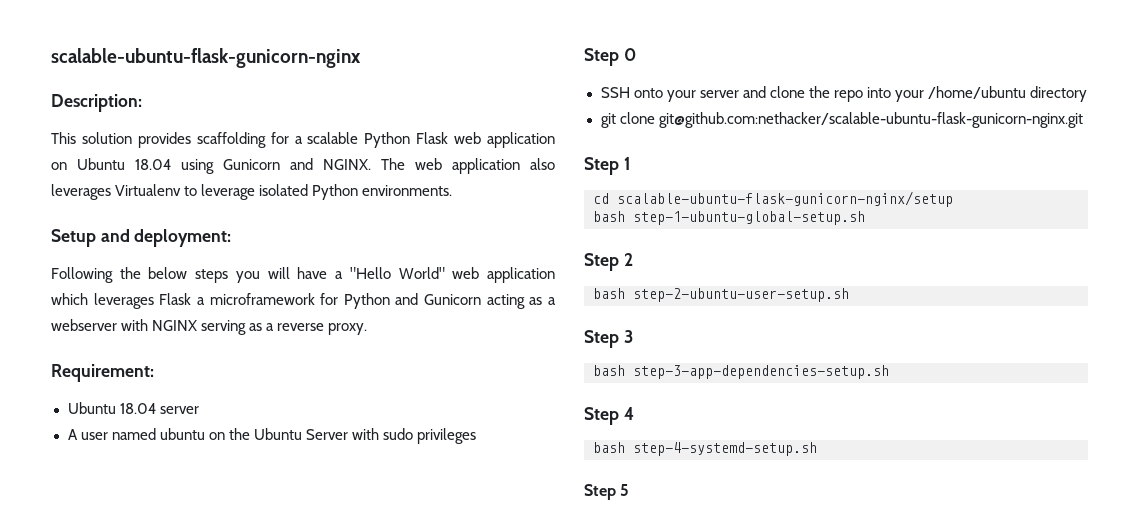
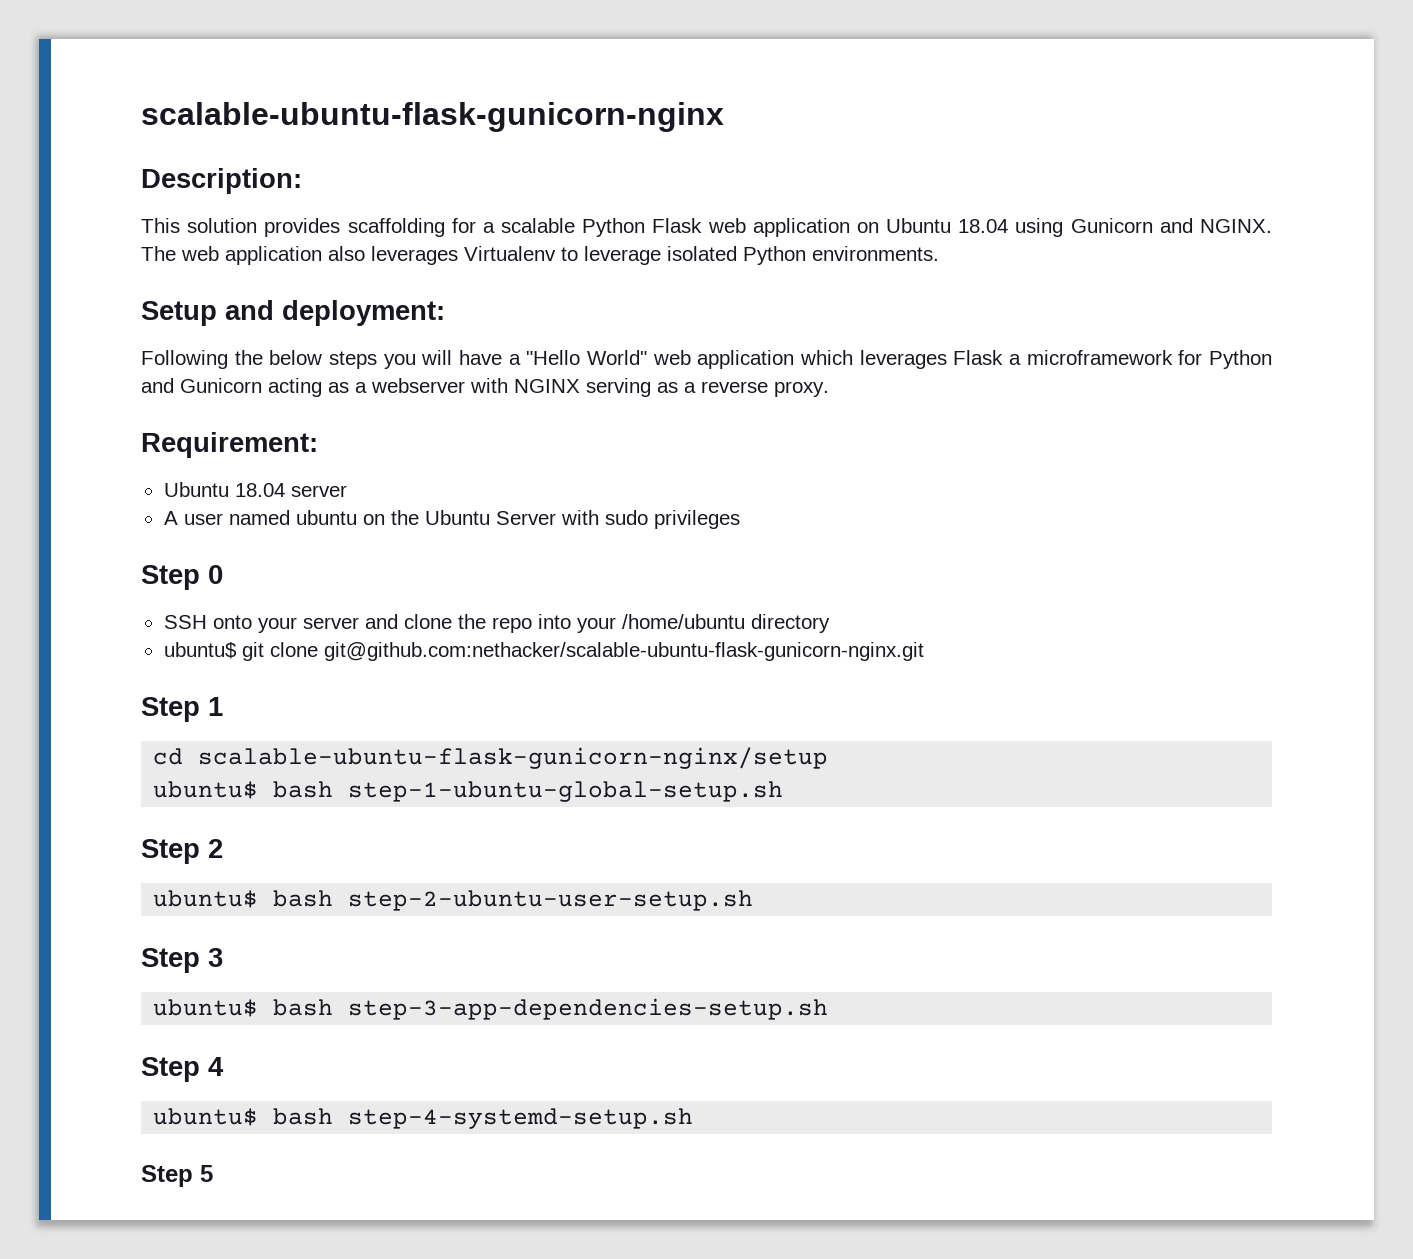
(1088, 94) none -> [163,642,237,659] ubuntu$
(953, 199) none -> [153,781,259,799] ubuntu$
(633, 259) none -> [153,890,259,908] ubuntu$
(633, 336) none -> [153,999,259,1017] ubuntu$
(634, 413) none -> [153,1108,259,1126] ubuntu$

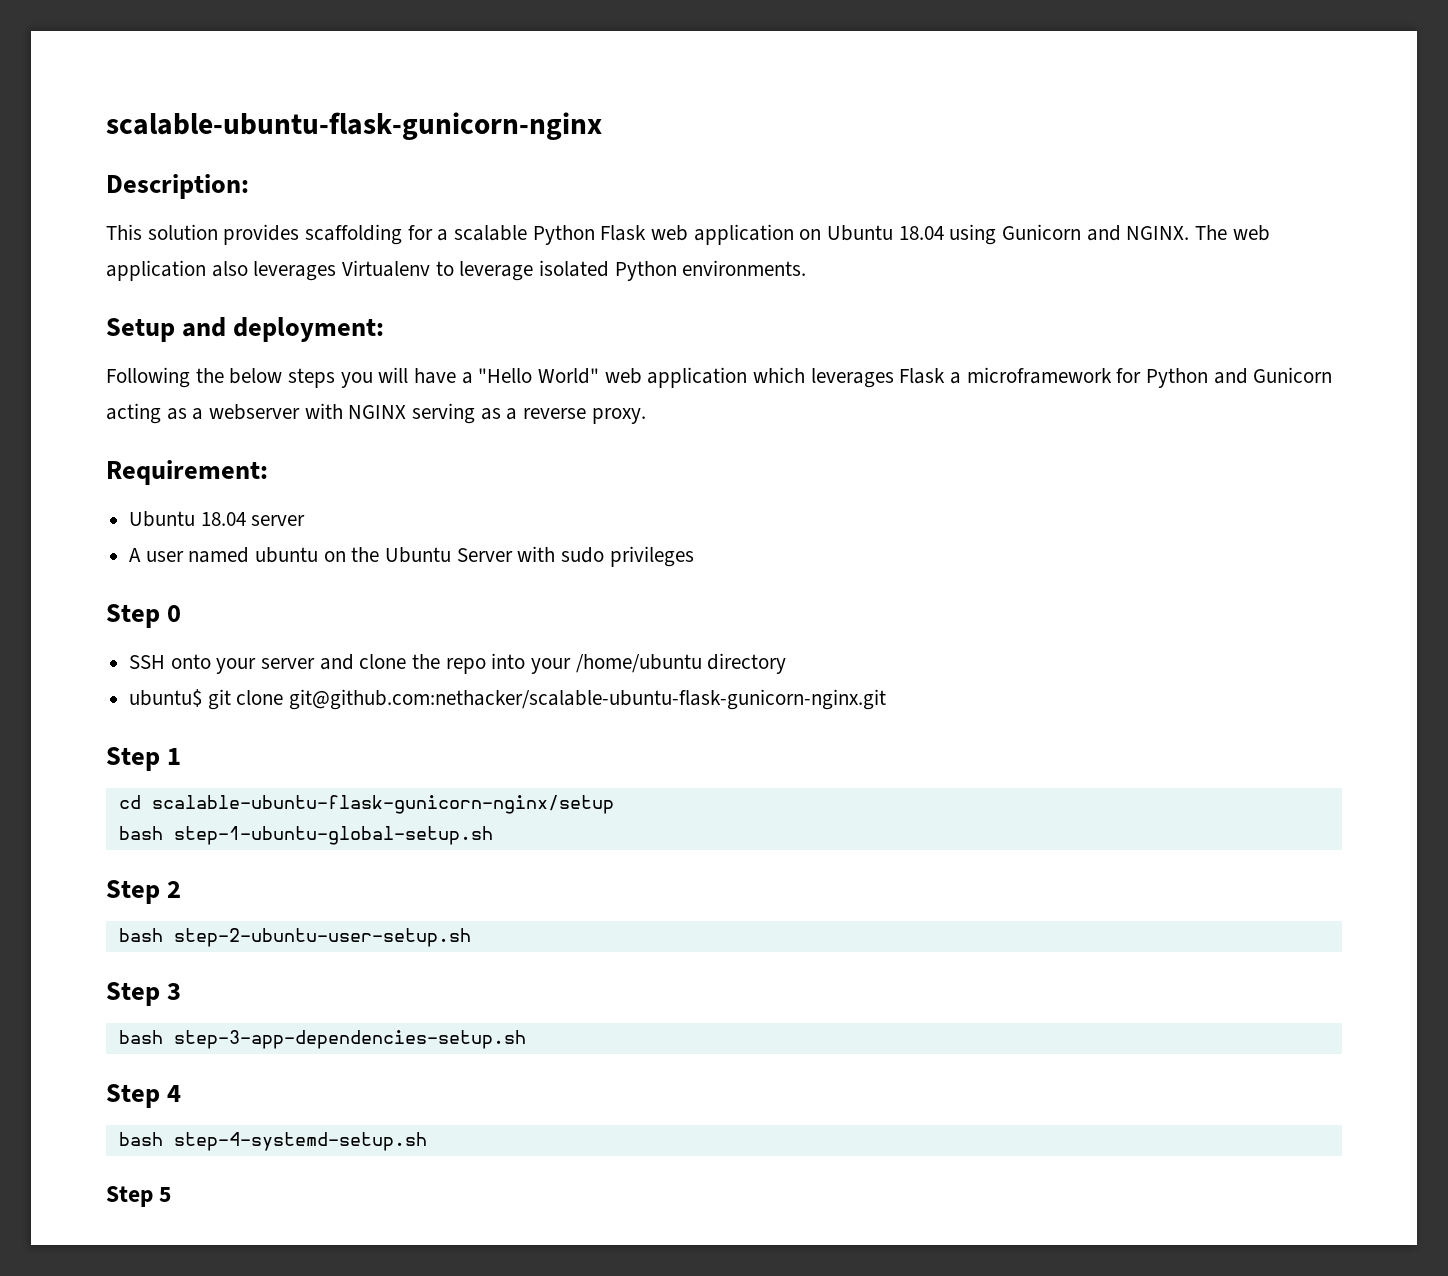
[153,781,259,799] ubuntu$ -> (614, 804) none
[153,890,259,908] ubuntu$ -> (182, 889) none
[153,999,259,1017] ubuntu$ -> (182, 991) none
[153,1108,259,1126] ubuntu$ -> (182, 1093) none

